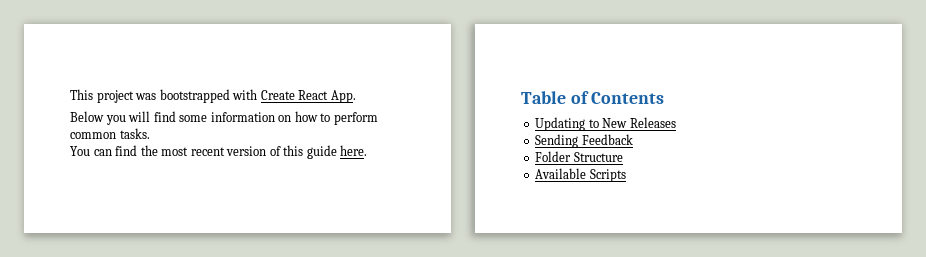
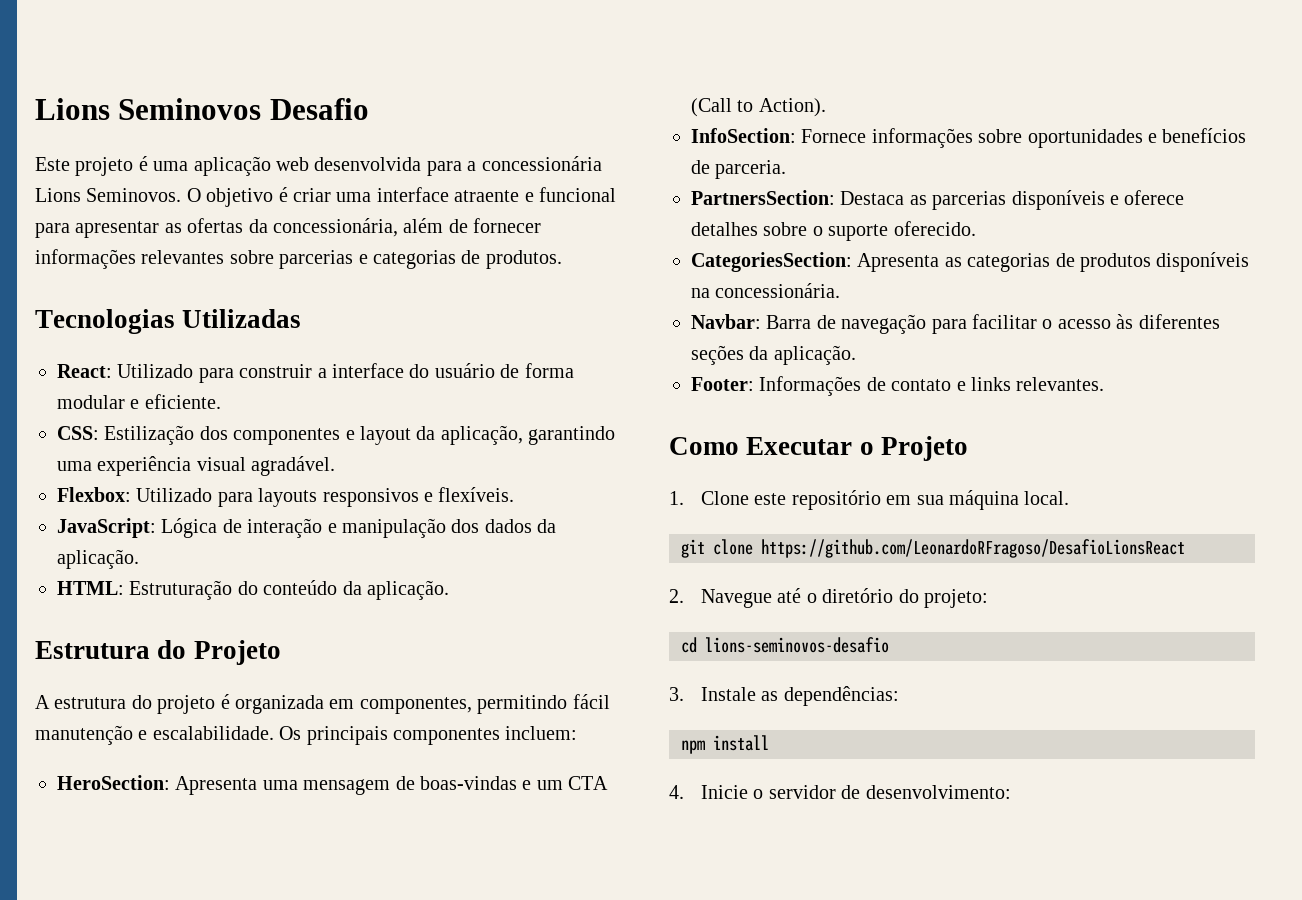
[70,89,356,103] [70,111,378,125] [70,128,150,139] [70,145,368,159] [521,91,665,104] [535,117,676,131] [535,134,633,148] [535,151,623,162] [535,168,626,182] This project was bootstrapped with Create React App. // Below you will find some information on how to perform common tasks. // You can find the most recent version of this guide here. // Table of Contents // Updating to New Releases // Sending Feedback // Folder Structure // Available Scripts -> [35,98,369,120] [35,156,602,176] [35,187,616,207] [35,218,542,238] [35,249,562,269] [35,309,302,334] [57,363,574,383] [57,394,221,409] [57,425,616,445] [57,456,336,476] [57,487,515,507] [57,518,557,538] [57,549,139,569] [57,580,449,600] [35,640,281,665] [35,694,610,714] [35,725,578,745] [57,775,609,795] [691,98,826,117] [691,128,1247,148] [691,160,787,179] [691,190,1185,210] [691,221,976,241] [691,252,1250,272] [691,283,841,298] [691,314,1220,334] [691,345,856,365] [691,376,1105,396] [669,436,968,461] [669,490,1070,510] [681,539,1185,558] [669,588,989,608] [681,637,889,653] [669,686,899,706] [681,735,769,754] [669,785,1011,799] Lions Seminovos Desafio // Este projeto é uma aplicação web desenvolvida para a concessionária Lions Seminovos. O objetivo é criar uma interface atraente e funcional para apresentar as ofertas da concessionária, além de fornecer informações relevantes sobre parcerias e categorias de produtos. // Tecnologias Utilizadas // React: Utilizado para construir a interface do usuário de forma modular e eficiente. // CSS: Estilização dos componentes e layout da aplicação, garantindo uma experiência visual agradável. // Flexbox: Utilizado para layouts responsivos e flexíveis. // JavaScript: Lógica de interação e manipulação dos dados da aplicação. // HTML: Estruturação do conteúdo da aplicação. // Estrutura do Projeto // A estrutura do projeto é organizada em componentes, permitindo fácil manutenção e escalabilidade. Os principais componentes incluem: // HeroSection: Apresenta uma mensagem de boas-vindas e um CTA (Call to Action). // InfoSection: Fornece informações sobre oportunidades e benefícios de parceria. // PartnersSection: Destaca as parcerias disponíveis e oferece detalhes sobre o suporte oferecido. // CategoriesSection: Apresenta as categorias de produtos disponíveis na concessionária. // Navbar: Barra de navegação para facilitar o acesso às diferentes seções da aplicação. // Footer: Informações de contato e links relevantes. // Como Executar o Projeto // 1. Clone este repositório em sua máquina local. // git clone https://github.com/LeonardoRFragoso/DesafioLionsReact // 2. Navegue até o diretório do projeto: // cd lions-seminovos-desafio // 3. Instale as dependências: // npm install // 4. Inicie o servidor de desenvolvimento:

